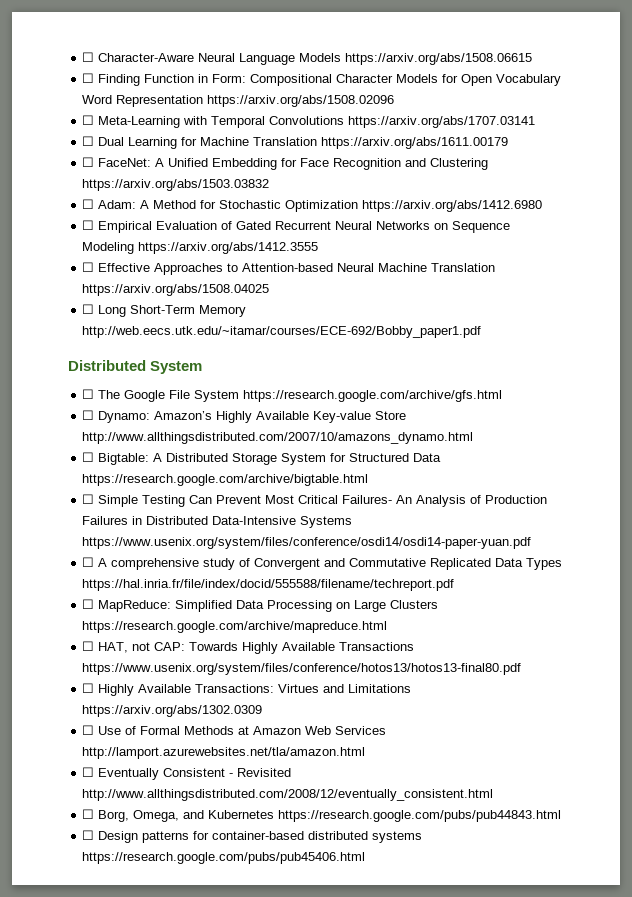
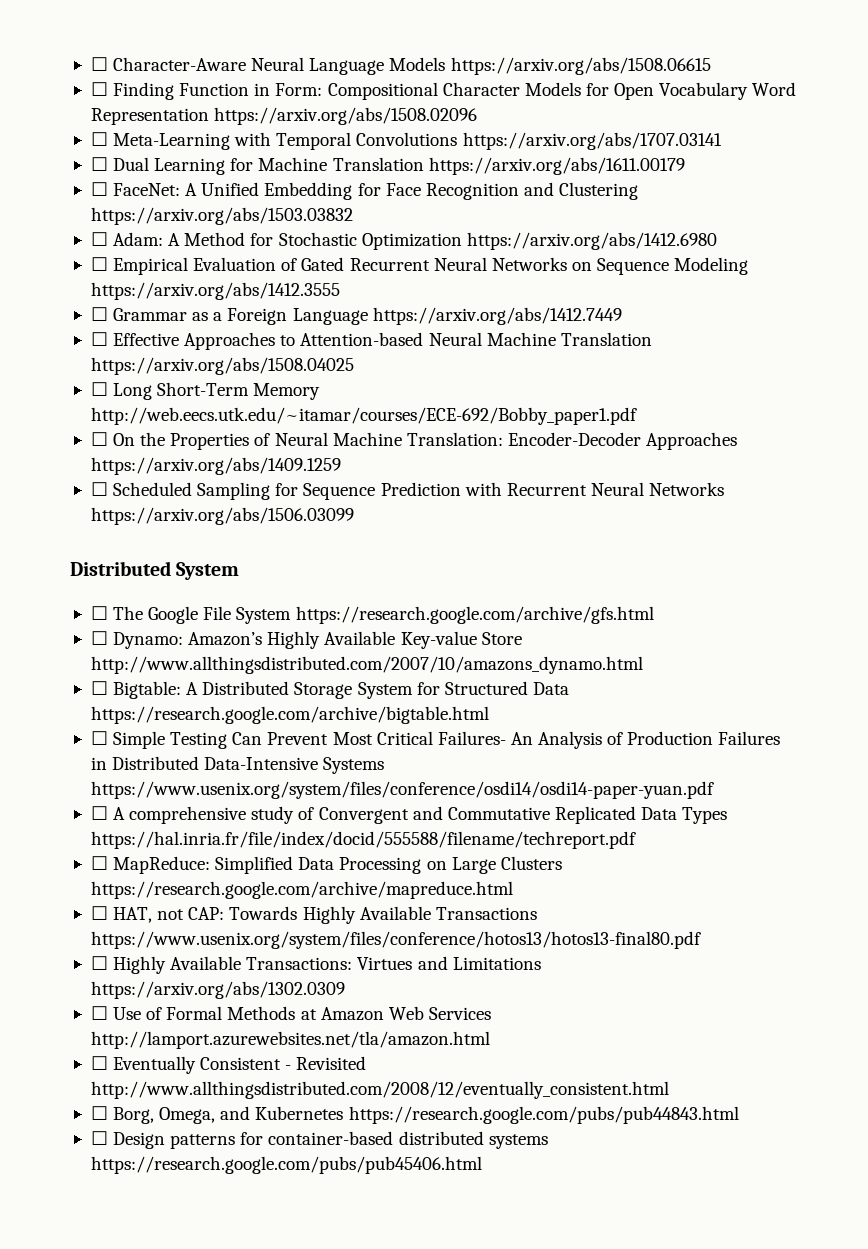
(319, 248) none -> [90,307,622,325] // ☐ Grammar as a Foreign Language https://arxiv.org/abs/1412.7449
(482, 332) none -> [90,432,738,450] [90,457,341,475] [90,482,725,500] [90,507,354,525] // ☐ On the Properties of Neural Machine Translation: Encoder-Decoder Approaches https://arxiv.org/abs/1409.1259 // ☐ Scheduled Sampling for Sequence Prediction with Recurrent Neural Networks https://arxiv.org/abs/1506.03099

